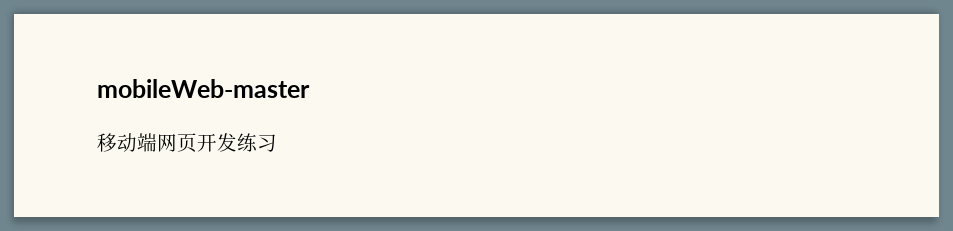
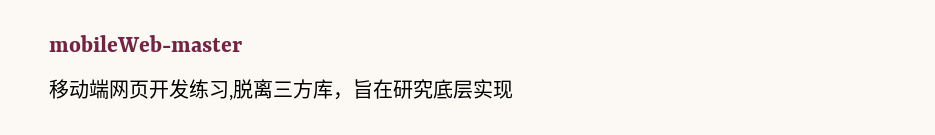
(277, 143) none -> [229,79,513,101] ,脱离三方库，旨在研究底层实现

